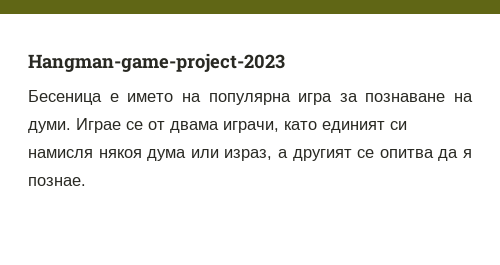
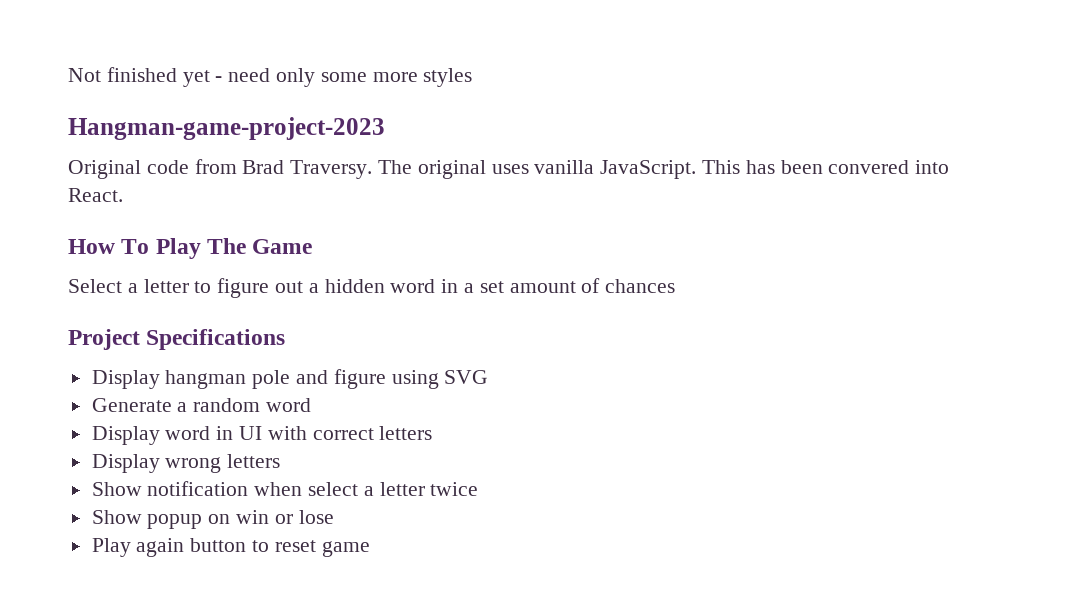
[28,53,285,72] [28,90,473,105] [28,118,407,133] [28,149,473,161] [28,177,86,186] Hangman-game-project-2023 // Бесеница е името на популярна игра за познаване на думи. Играе се от двама играчи, като единият си намисля някоя дума или израз, а другият се опитва да я познае. -> [68,67,473,87] [68,117,385,140] [68,159,950,179] [68,188,123,202] [68,238,313,259] [68,278,676,298] [68,329,286,350] [91,369,489,389] [91,398,312,412] [91,426,433,445] [91,454,281,473] [91,481,479,496] [91,510,334,529] [91,538,370,557] Not finished yet - need only some more styles // Hangman-game-project-2023 // Original code from Brad Traversy. The original uses vanilla JavaScript. This has been convered into React. // How To Play The Game // Select a letter to figure out a hidden word in a set amount of chances // Project Specifications // Display hangman pole and figure using SVG // Generate a random word // Display word in UI with correct letters // Display wrong letters // Show notification when select a letter twice // Show popup on win or lose // Play again button to reset game

